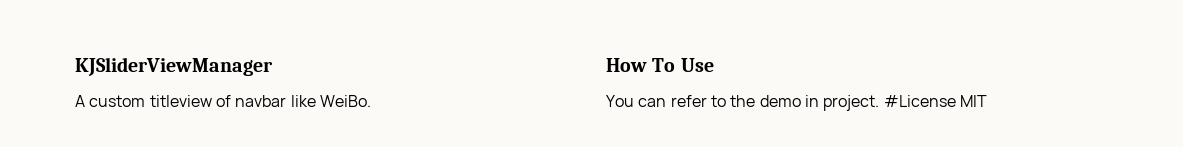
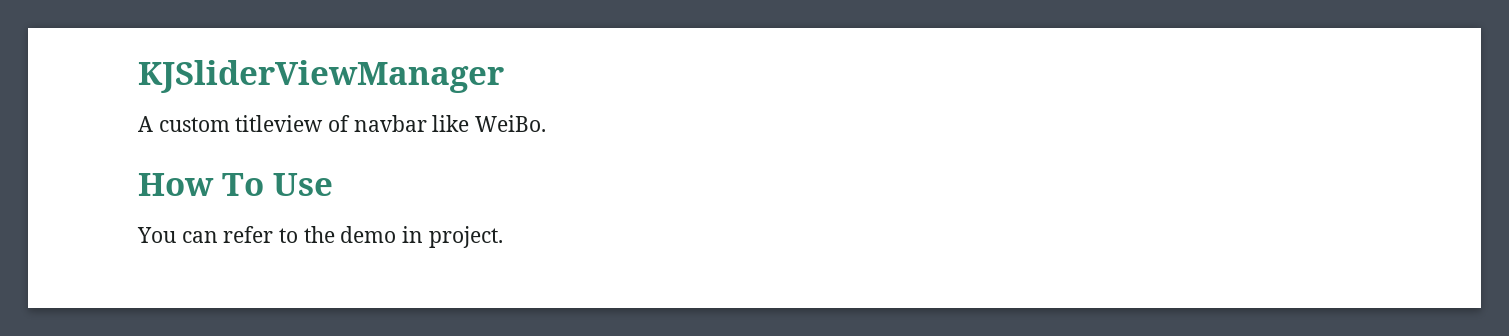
[883,95,987,107] #License MIT -> (503, 237) none

